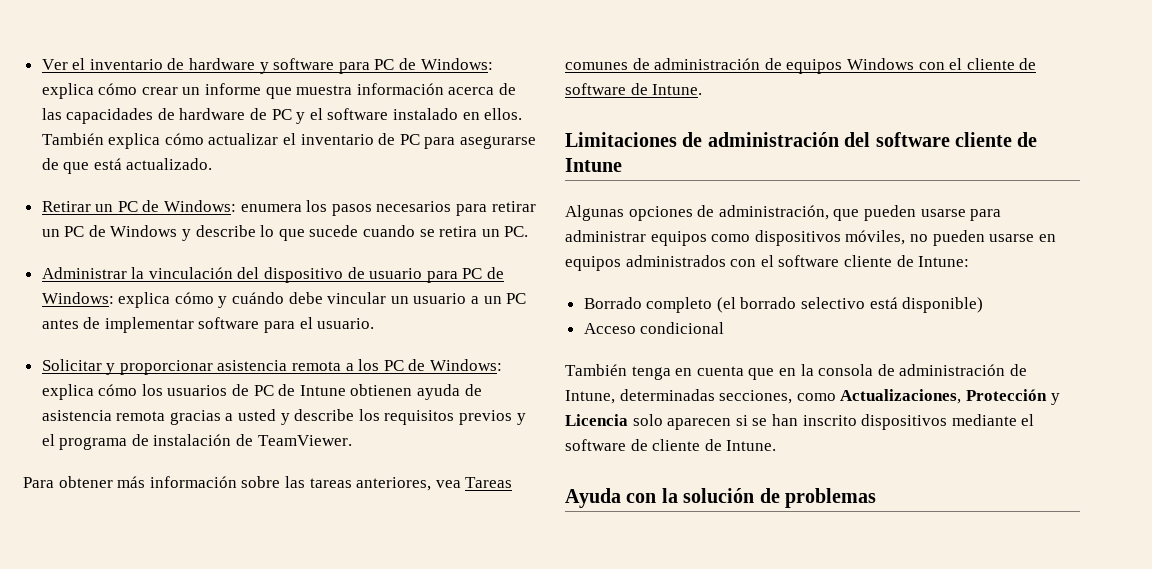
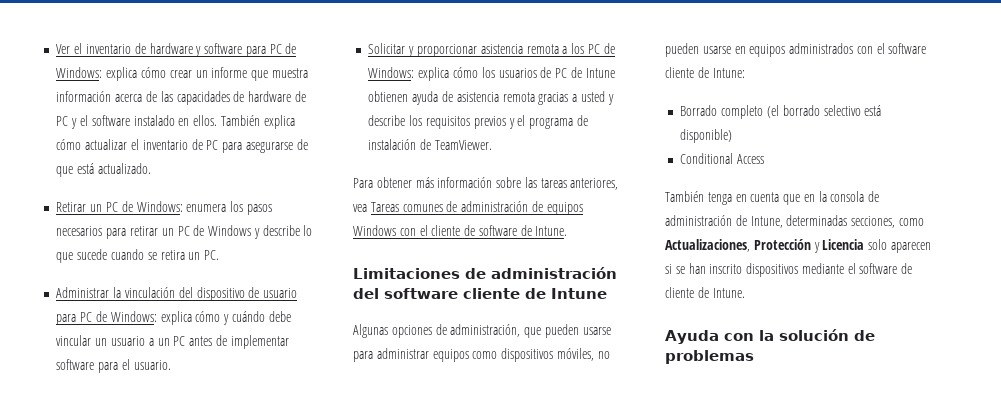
[583,322,725,334] Acceso condicional -> [680,153,765,164] Conditional Access

